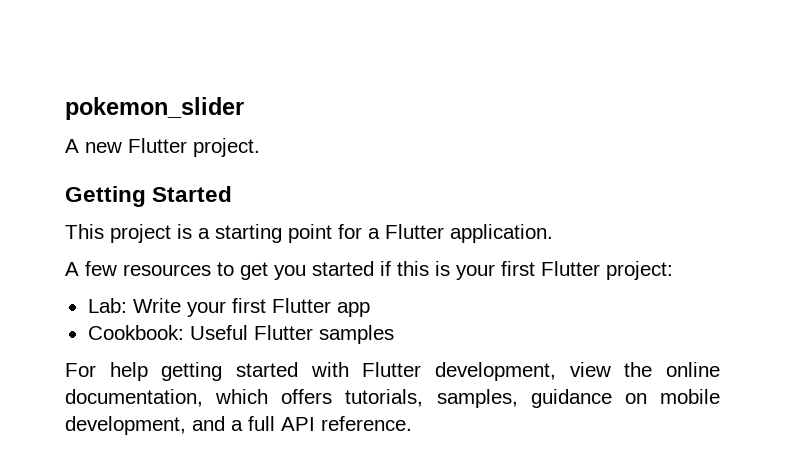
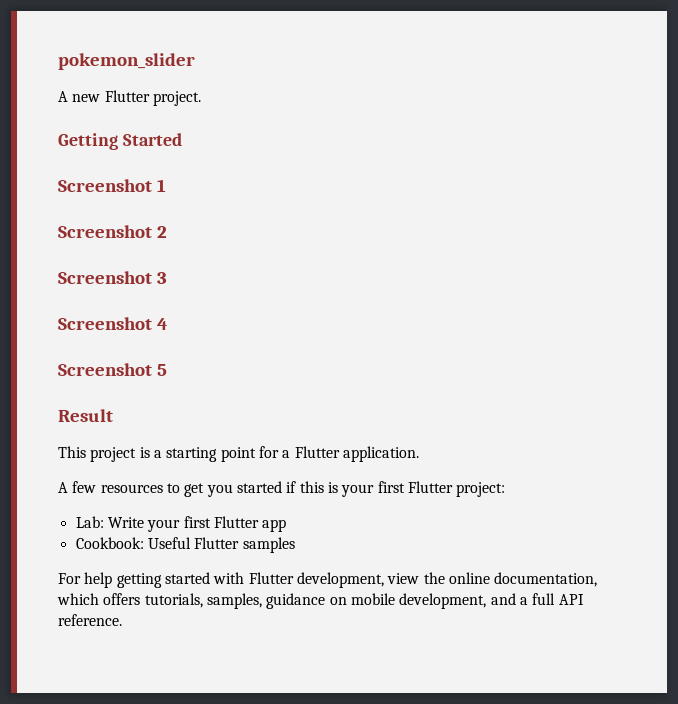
(233, 194) none -> [58,179,166,192] [58,225,167,238] [58,271,167,284] [58,317,168,330] [58,363,167,376] [58,409,113,422] // Screenshot 1 // Screenshot 2 // Screenshot 3 // Screenshot 4 // Screenshot 5 // Result

